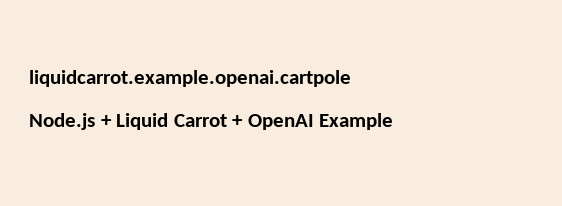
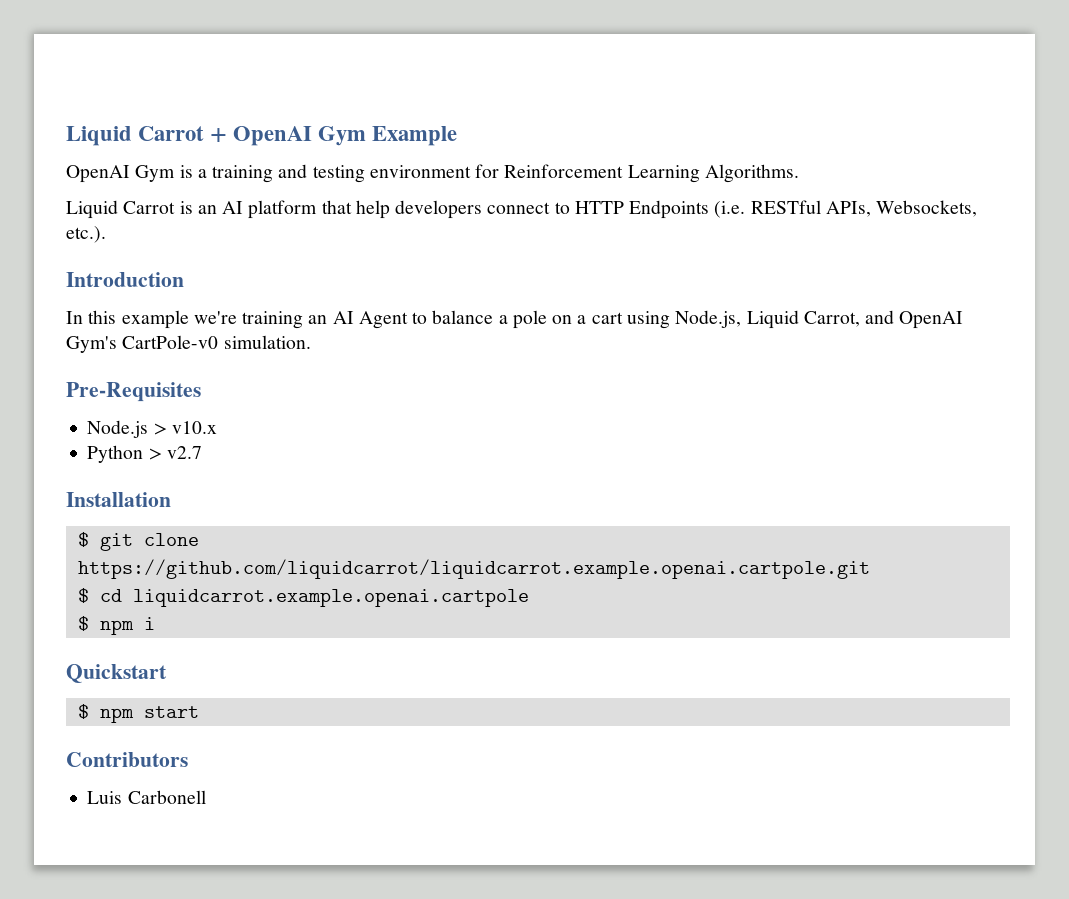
[29,70,351,87] [29,113,112,130] liquidcarrot.example.openai.cartpole // Node.js + -> (66, 136) none
(314, 122) none -> [318,126,367,146] Gym
(394, 121) none -> [66,164,799,183] [66,200,978,219] [66,226,106,243] [66,272,184,287] [66,310,964,329] [66,335,311,353] [66,382,201,402] [87,420,217,438] [87,445,202,463] [66,492,171,507] [77,532,199,551] [77,559,870,579] [77,588,529,607] [77,616,155,635] [66,664,167,683] [77,704,199,723] [66,752,188,767] [87,790,206,804] // OpenAI Gym is a training and testing environment for Reinforcement Learning Algorithms. // Liquid Carrot is an AI platform that help developers connect to HTTP Endpoints (i.e. RESTful APIs, Websockets, etc.). // Introduction // In this example we're training an AI Agent to balance a pole on a cart using Node.js, Liquid Carrot, and OpenAI Gym's CartPole-v0 simulation. // Pre-Requisites // Node.js > v10.x // Python > v2.7 // Installation // $ git clone https://github.com/liquidcarrot/liquidcarrot.example.openai.cartpole.git // $ cd liquidcarrot.example.openai.cartpole // $ npm i // Quickstart // $ npm start // Contributors // Luis Carbonell

